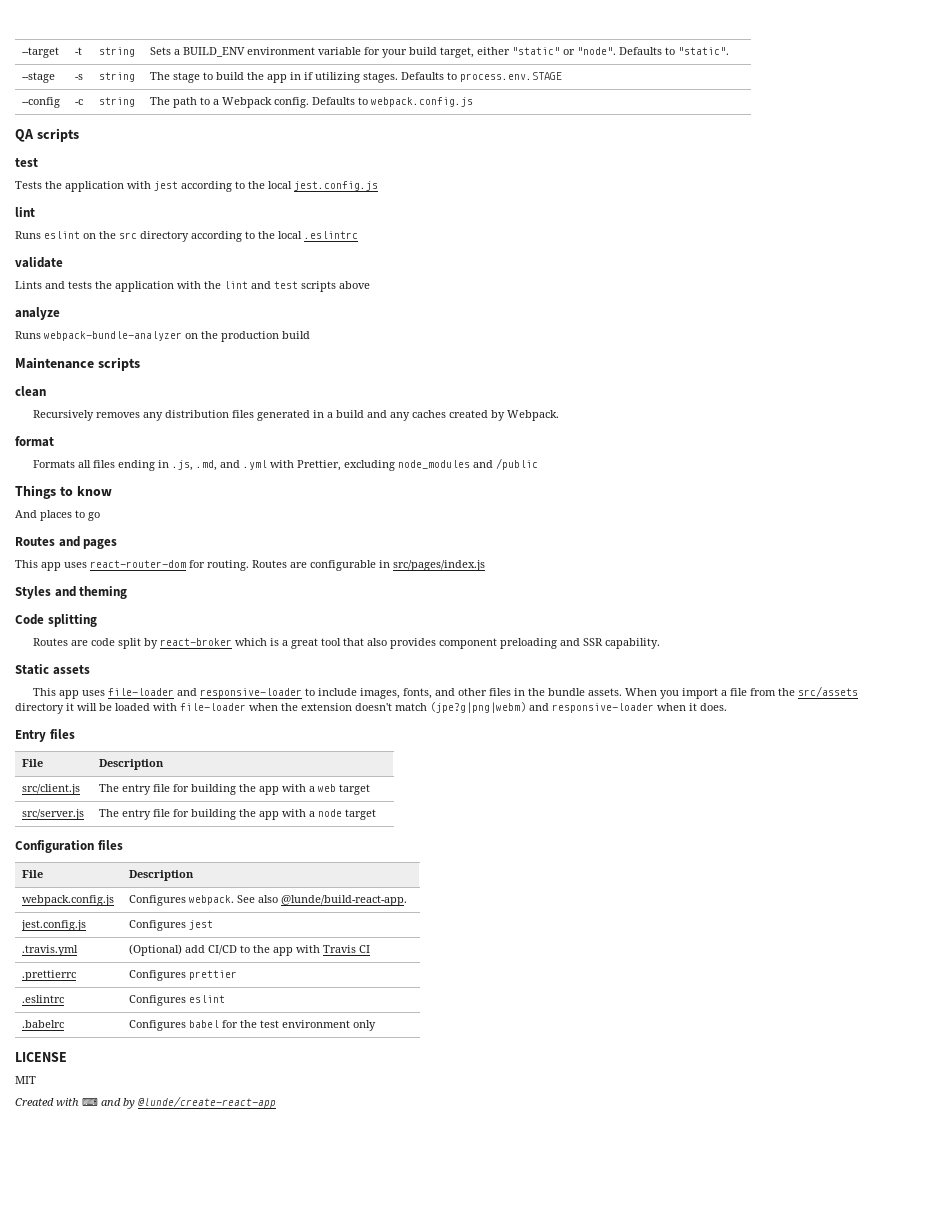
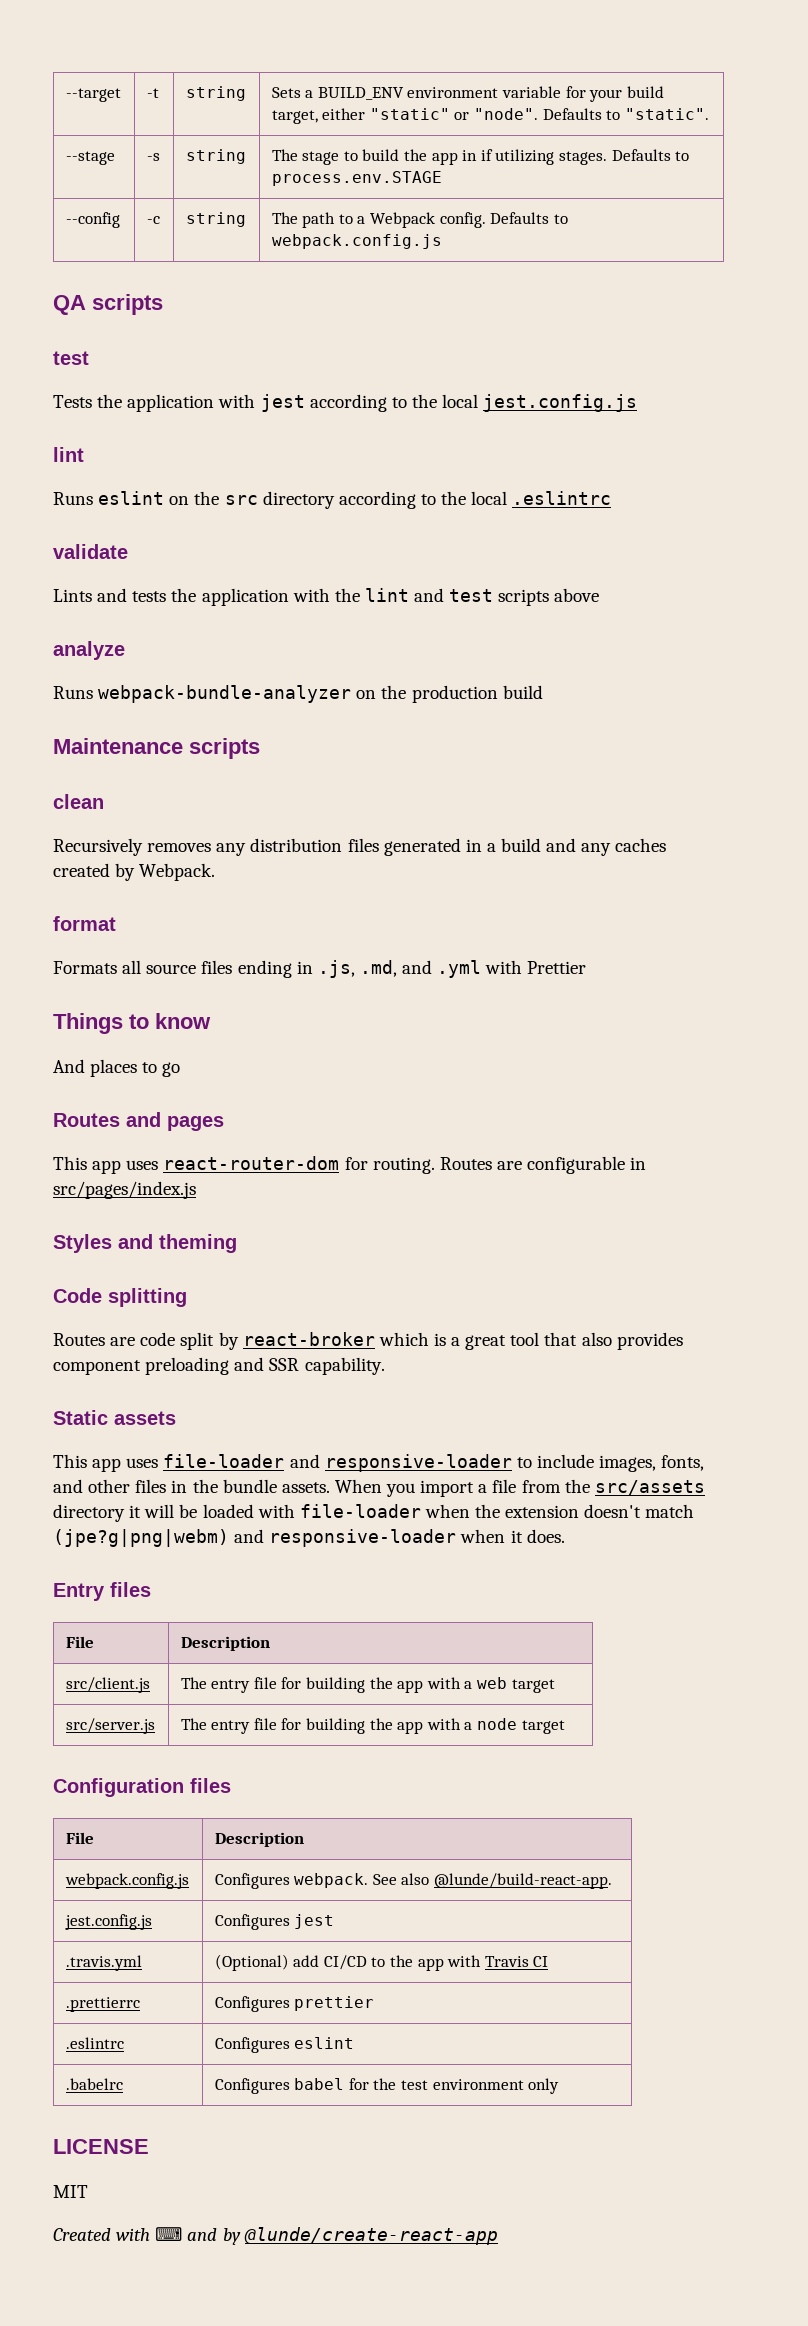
(92, 464) none -> [146,964,197,974] source
[297,458,539,471] Prettier, excluding node_modules and /public -> [527,961,587,974] Prettier

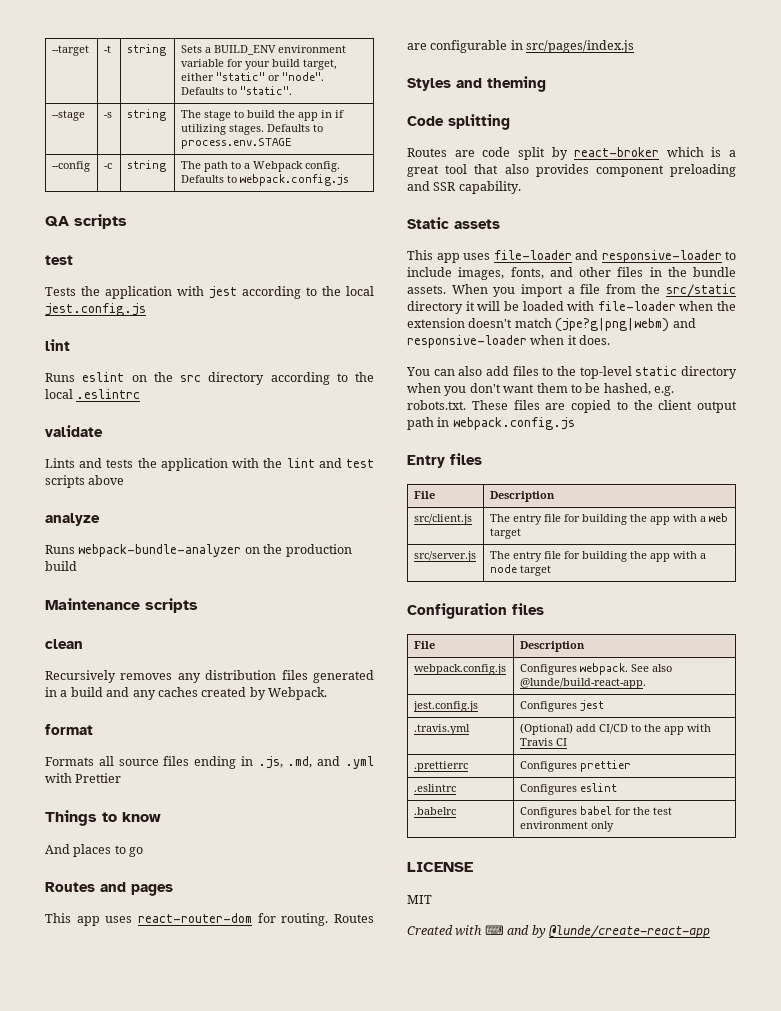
[594,1480,705,1495] src/assets -> [666,284,736,297] src/static
(565, 1536) none -> [406,366,737,379] [407,383,674,396] [407,400,737,413] [407,417,575,430] // You can also add files to the top-level static directory when you don't want them to be hashed, e.g. robots.txt. These files are copied to the client output path in webpack.config.js

